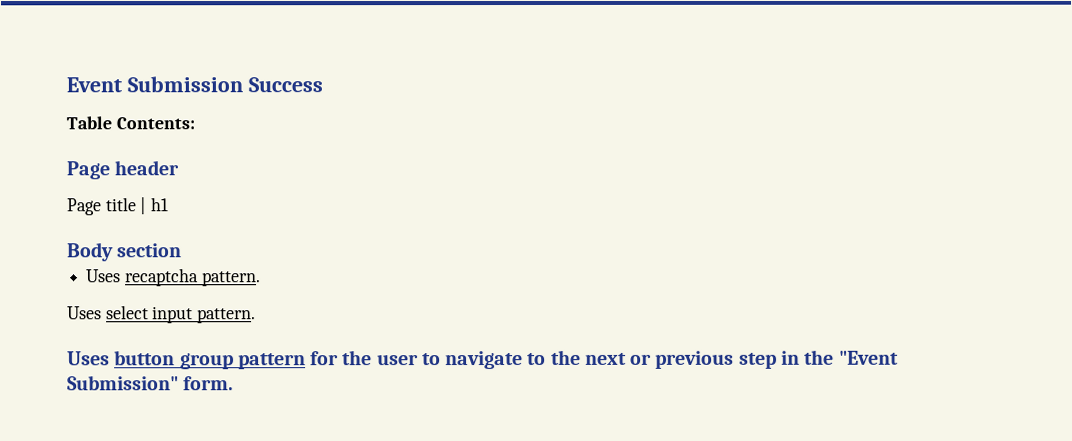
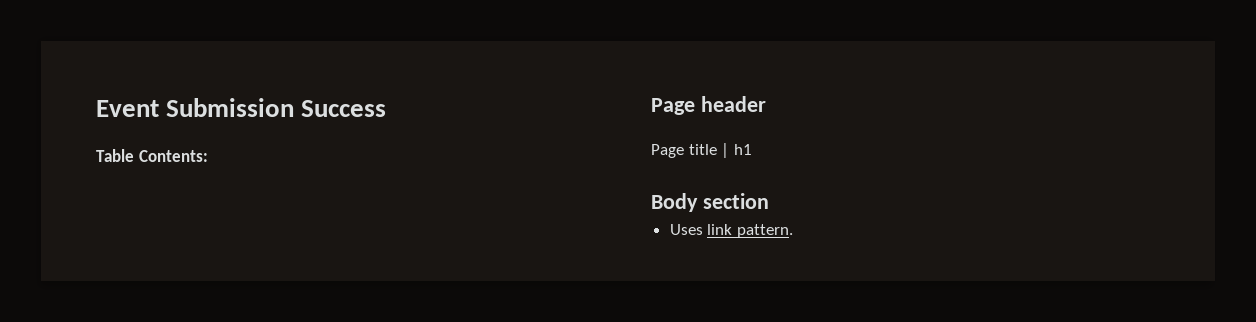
[124,268,261,287] [67,305,257,324] [67,349,899,370] [67,375,235,391] recaptcha pattern. // Uses select input pattern. // Uses button group pattern for the user to navigate to the next or previous step in the "Event Submission" form. -> [707,224,793,238] link pattern.

